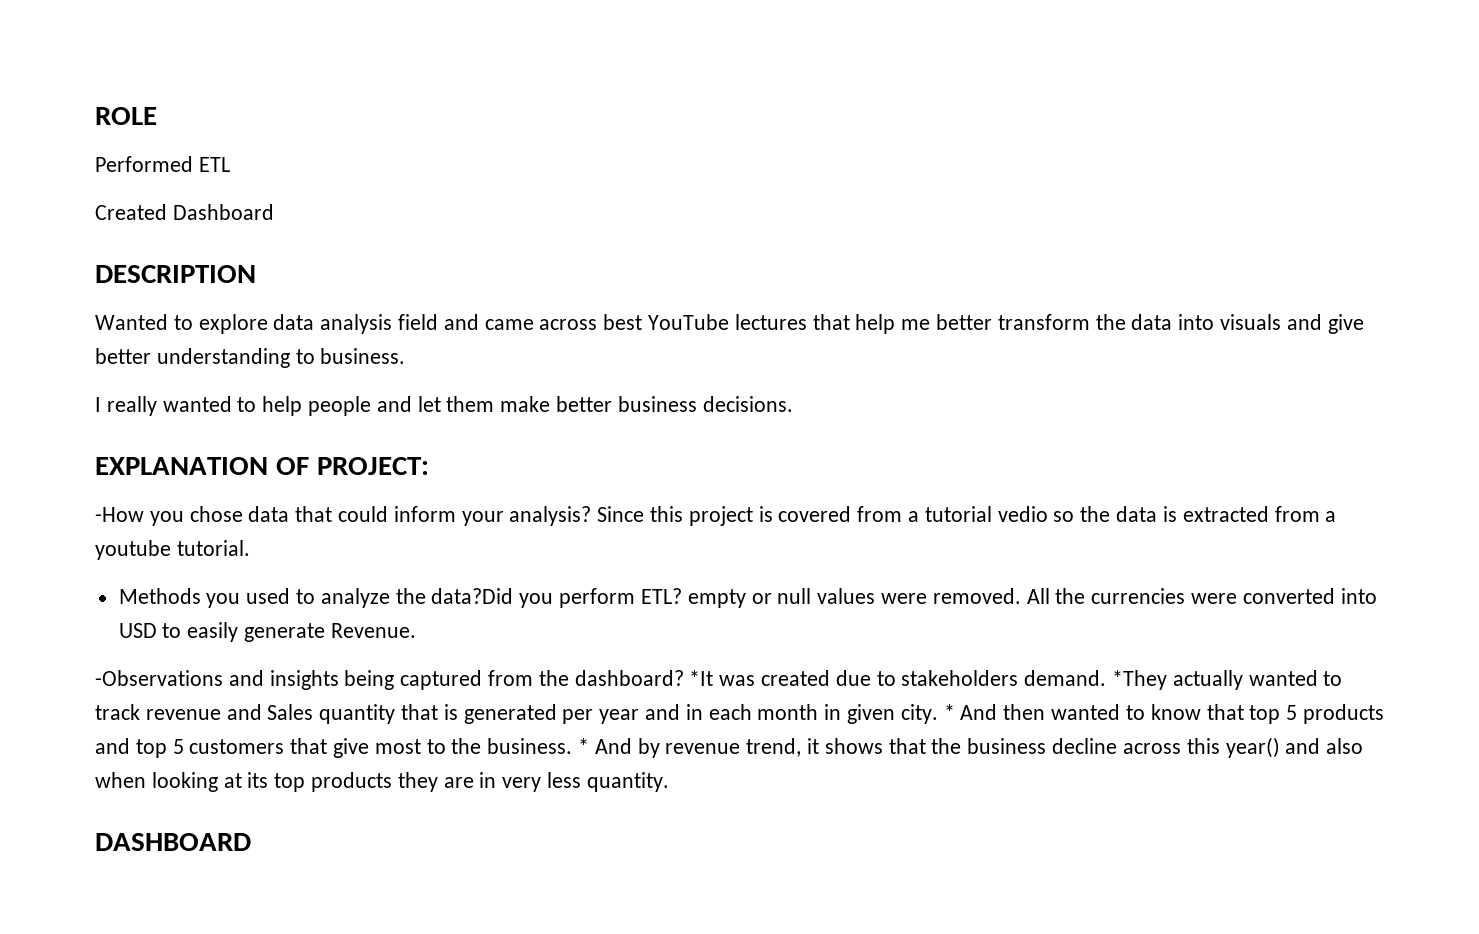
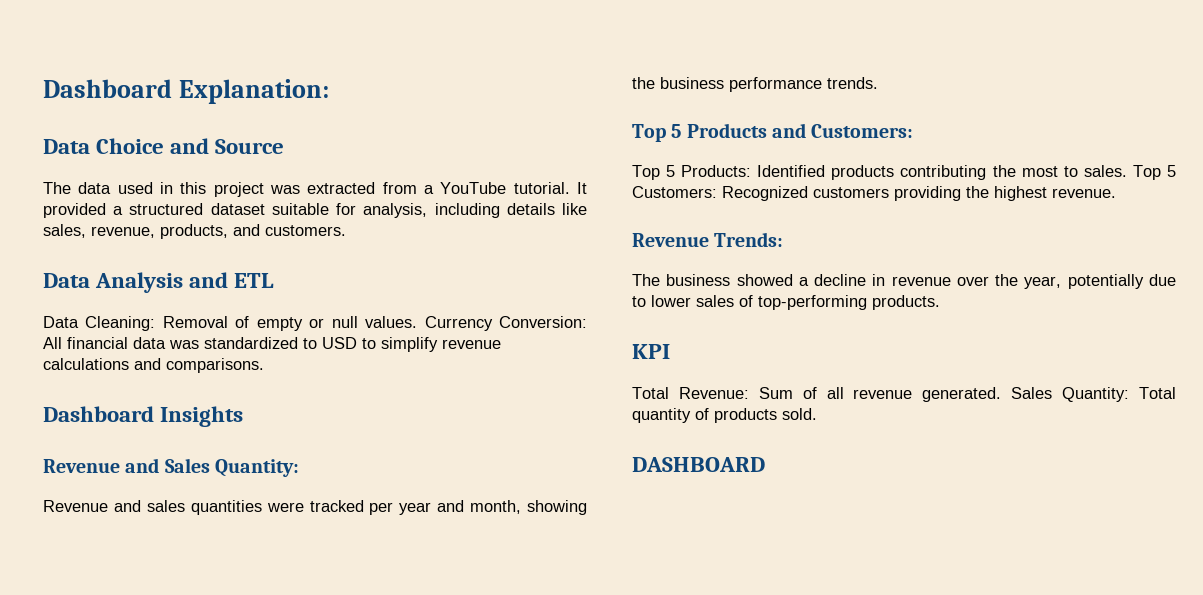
[95,107,157,125] [95,156,230,172] [95,204,274,220] [95,265,256,283] [95,314,1364,334] [95,348,406,368] [95,396,793,416] [95,457,429,475] [95,506,1177,526] ROLE // Performed ETL // Created Dashboard // DESCRIPTION // Wanted to explore data analysis field and came across best YouTube lectures that help me better transform the data into visuals and give better understanding to business. // I really wanted to help people and let them make better business decisions. // EXPLANATION OF PROJECT: // -How you chose data that could inform your analysis? Since this project is covered from a tutorial vedio so the data is -> [43,79,330,104] [43,138,285,154] [43,182,300,197] Dashboard Explanation: // Data Choice and Source // The data used in this project was
[95,540,171,560] youtube -> [440,182,507,194] YouTube
[118,588,1377,608] [118,622,416,642] [95,670,1343,690] [95,704,1384,724] [95,737,1364,758] [95,772,669,792] // Methods you used to analyze the data?Did you perform ETL? empty or null values were removed. All the currencies were converted into USD to easily generate Revenue. // -Observations and insights being captured from the dashboard? *It was created due to stakeholders demand. *They actually wanted to track revenue and Sales quantity that is generated per year and in each month in given city. * And then wanted to know that top 5 products and top 5 customers that give most to the business. * And by revenue trend, it shows that the business decline across this year() and also when looking at its top products they are in very less quantity. -> [576,182,587,194] [43,203,587,218] [43,224,346,239] [43,272,275,293] [43,316,588,331] [43,337,501,352] [43,358,264,373] [43,406,244,427] [43,458,299,477] [43,500,587,515] [632,77,878,92] [632,123,914,142] [632,165,1176,180] [632,186,1116,201] [632,232,784,247] [632,274,1176,289] [632,295,940,310] [632,344,670,359] [632,387,1176,402] [632,408,817,423] It provided a structured dataset suitable for analysis, including details like sales, revenue, products, and customers. // Data Analysis and ETL // Data Cleaning: Removal of empty or null values. Currency Conversion: All financial data was standardized to USD to simplify revenue calculations and comparisons. // Dashboard Insights // Revenue and Sales Quantity: // Revenue and sales quantities were tracked per year and month, showing the business performance trends. // Top 5 Products and Customers: // Top 5 Products: Identified products contributing the most to sales. Top 5 Customers: Recognized customers providing the highest revenue. // Revenue Trends: // The business showed a decline in revenue over the year, potentially due to lower sales of top-performing products. // KPI // Total Revenue: Sum of all revenue generated. Sales Quantity: Total quantity of products sold.

